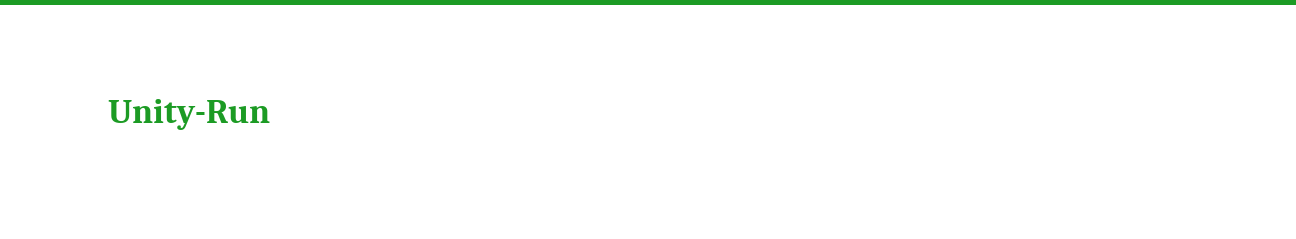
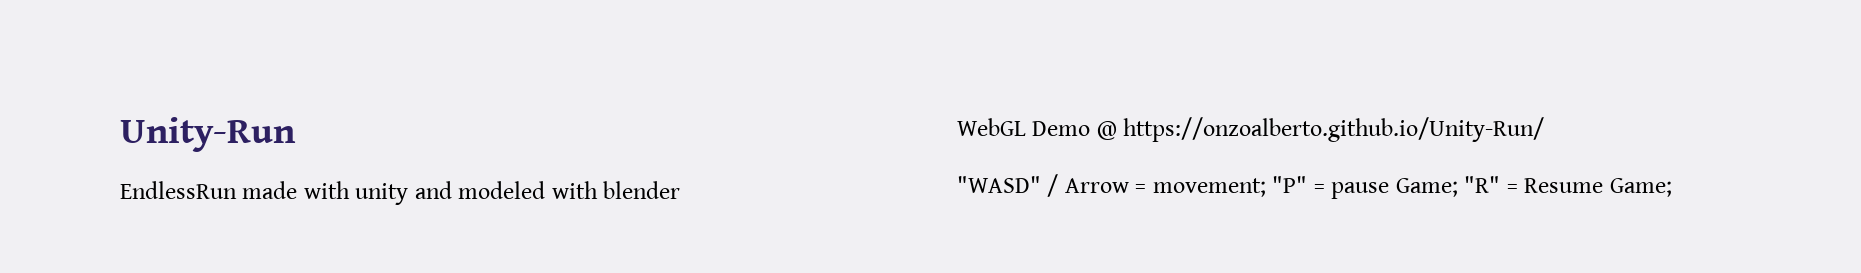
(270, 114) none -> [120,181,681,205] [957,117,1545,142] [957,174,1672,199] // EndlessRun made with unity and modeled with blender // WebGL Demo @ https://onzoalberto.github.io/Unity-Run/ // "WASD" / Arrow = movement; "P" = pause Game; "R" = Resume Game;

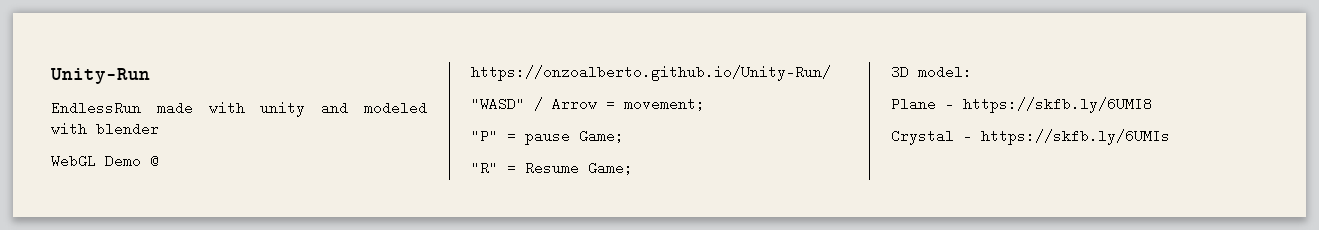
(1266, 187) none -> (705, 104) //
(1458, 187) none -> (624, 136) //
(1672, 187) none -> [891,65,972,79] [891,97,1152,113] [891,129,1170,145] // 3D model: // Plane - https://skfb.ly/6UMI8 // Crystal - https://skfb.ly/6UMIs

